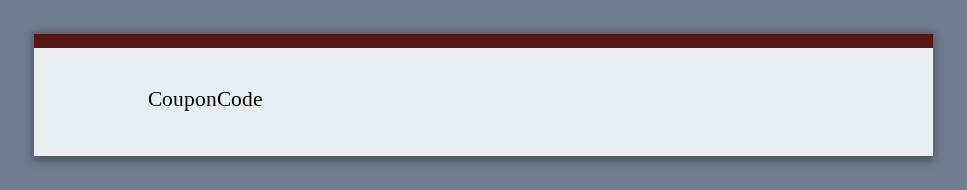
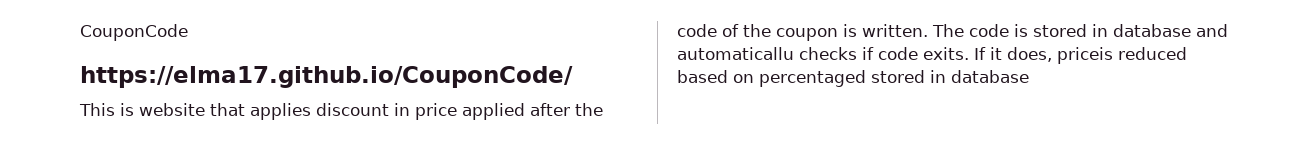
(263, 101) none -> [80,66,573,88] [79,103,603,120] [677,24,1228,41] [677,47,1187,64] [677,70,1029,87] // https://elma17.github.io/CouponCode/ // This is website that applies discount in price applied after the code of the coupon is written. The code is stored in database and automaticallu checks if code exits. If it does, priceis reduced based on percentaged stored in database

